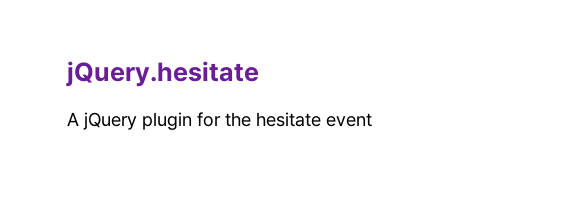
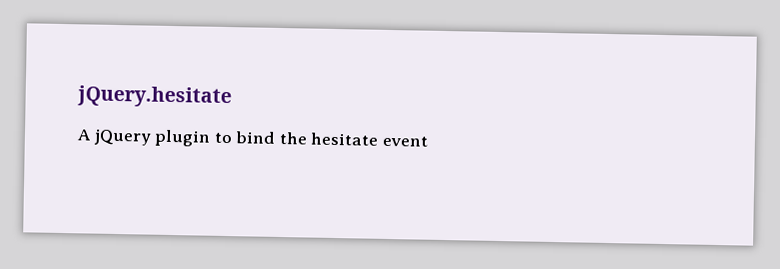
[197,112,221,127] for -> [214,131,276,144] to bind

